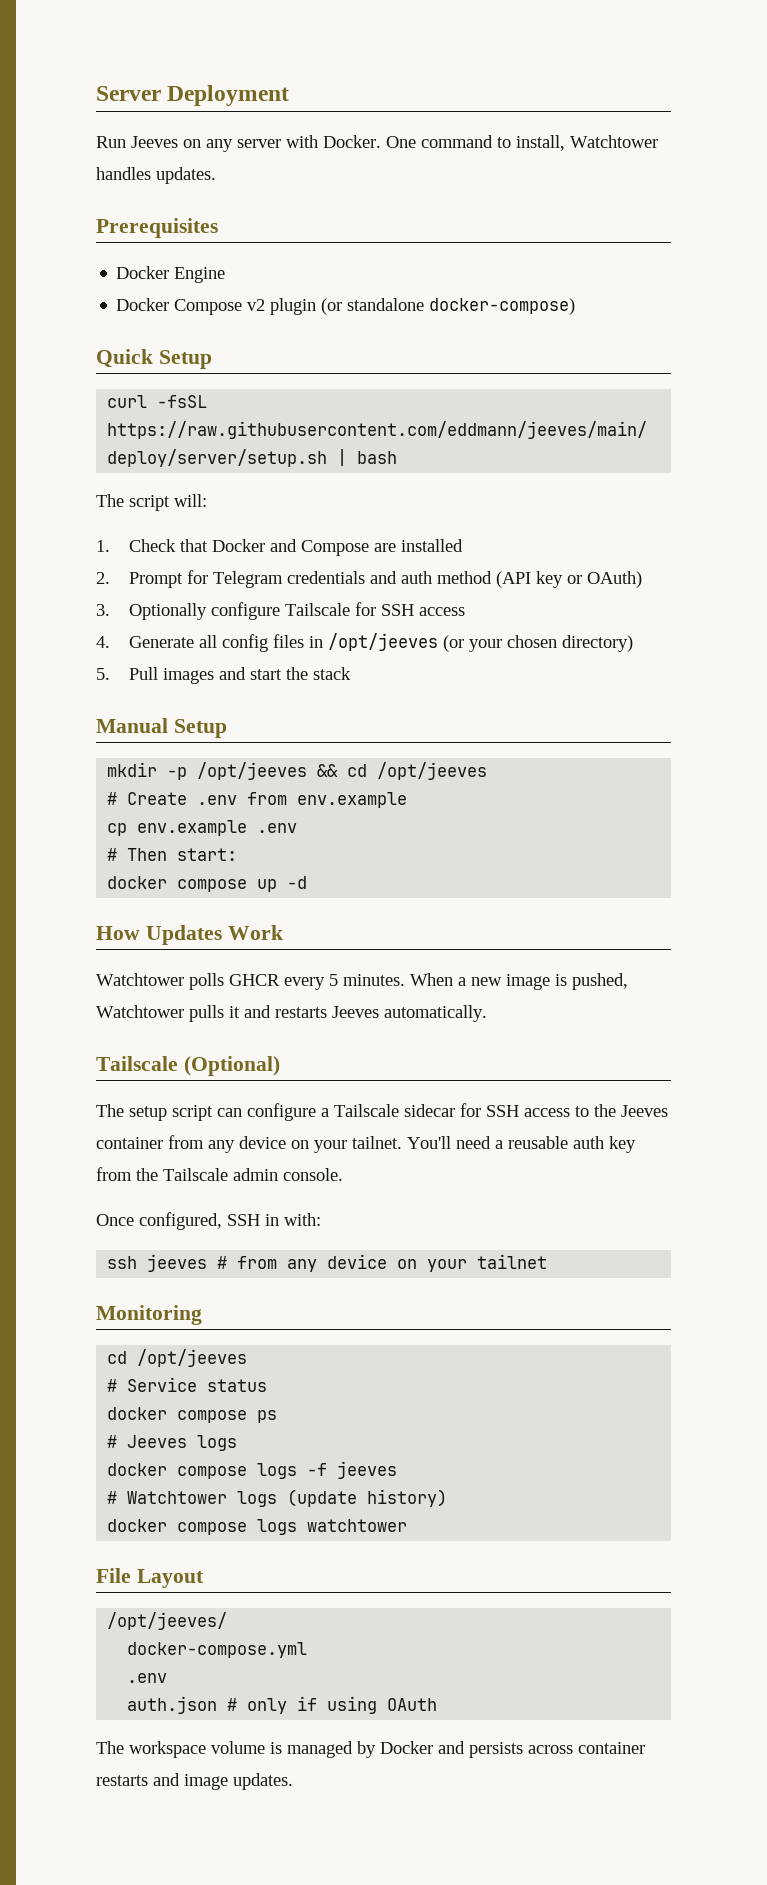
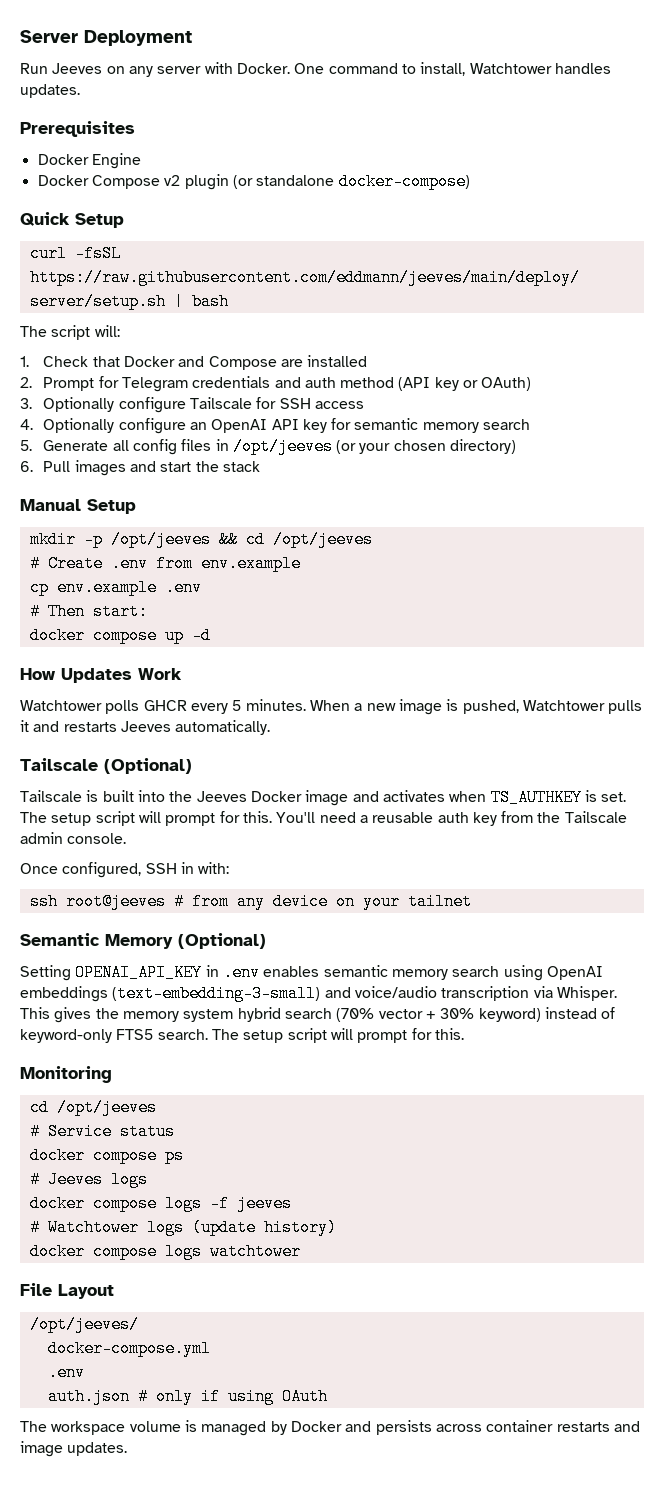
(110, 642) none -> [43,418,531,434] [20,440,32,451] Optionally configure an OpenAI API key for semantic memory search // 5.
[96,668,110,680] 5. -> [20,461,33,472] 6.
[96,1103,668,1121] [96,1135,402,1153] The setup script can configure a Tailscale sidecar for SSH access to the Jeeves container from any device on your tailnet. -> [20,789,627,806] [20,811,272,826] Tailscale is built into the Jeeves Docker image and activates when TS_AUTHKEY is set. The setup script will prompt for this.
[147,1254,208,1272] jeeves -> [65,893,166,910] root@jeeves
(548, 1261) none -> [20,933,266,949] [20,964,603,981] [20,985,617,1002] [20,1007,616,1023] [20,1028,464,1043] // Semantic Memory (Optional) // Setting OPENAI_API_KEY in .env enables semantic memory search using OpenAI embeddings (text-embedding-3-small) and voice/audio transcription via Whisper. This gives the memory system hybrid search (70% vector + 30% keyword) instead of keyword-only FTS5 search. The setup script will prompt for this.

